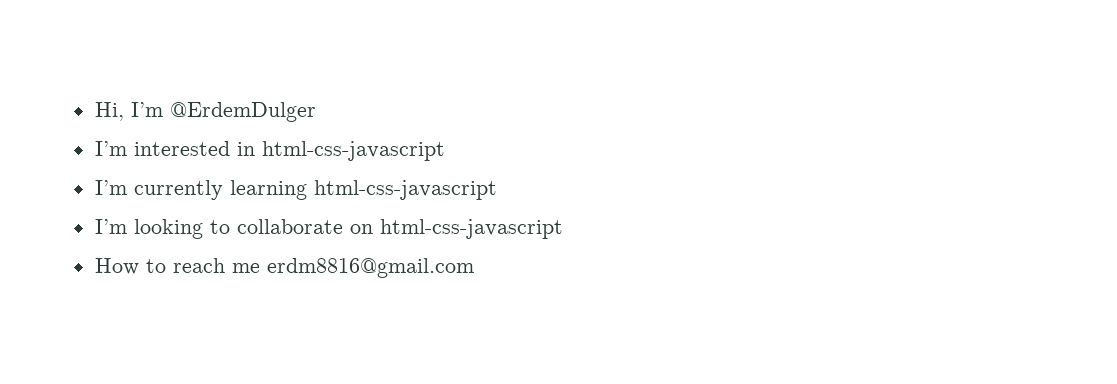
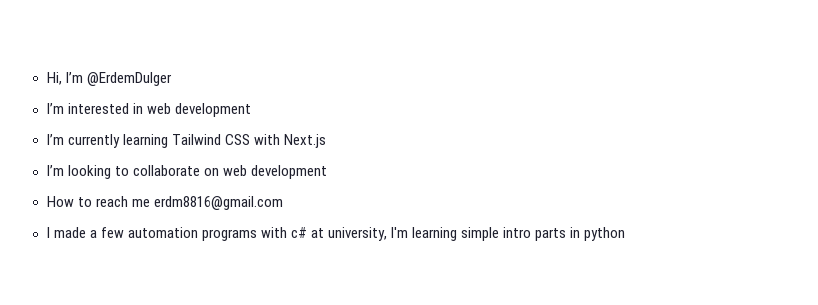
[261,141,445,161] html-css-javascript -> [146,103,251,117] web development
[313,180,497,200] html-css-javascript -> [171,134,326,148] Tailwind CSS with Next.js
[379,219,563,239] html-css-javascript -> [222,165,327,179] web development
(474, 268) none -> [46,227,626,241] // I made a few automation programs with c# at university, I'm learning simple intro parts in python

